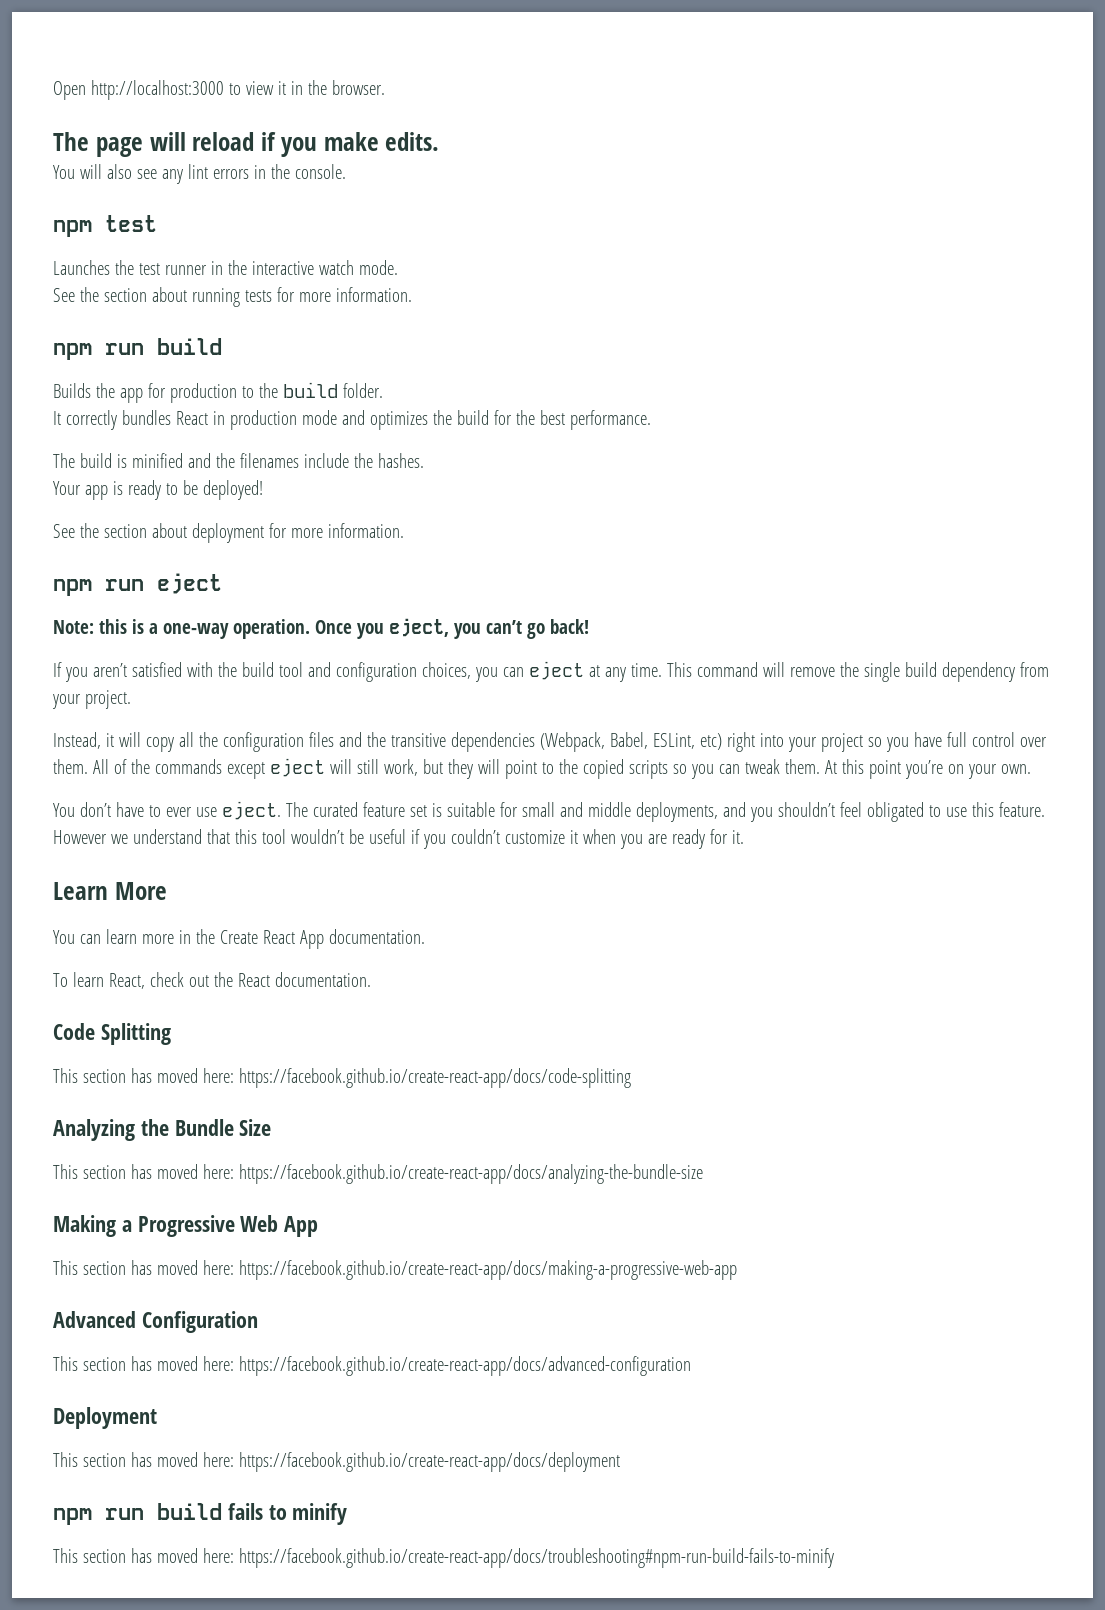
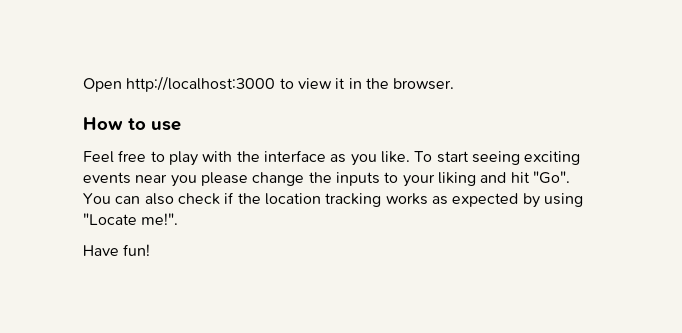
[53,132,440,157] [53,164,346,184] [53,215,157,237] [53,260,398,275] [53,287,412,307] [53,338,222,360] [53,382,383,403] [53,410,651,430] [53,453,424,468] [53,480,263,500] [53,523,404,543] [53,573,222,596] [53,618,589,639] [53,661,1049,682] [52,690,131,709] [53,732,1047,752] [53,758,1031,779] [53,801,1045,822] [53,829,744,849] [53,882,167,900] [53,929,425,949] [53,972,371,989] [53,1023,171,1045] [53,1068,631,1088] [53,1119,272,1141] [53,1164,703,1184] [53,1215,319,1237] [53,1260,737,1280] [53,1311,258,1333] [53,1356,691,1376] [53,1407,157,1429] [53,1452,620,1472] [53,1503,348,1525] [53,1548,834,1568] The page will reload if you make edits. // You will also see any lint errors in the console. // npm test // Launches the test runner in the interactive watch mode. // See the section about running tests for more information. // npm run build // Builds the app for production to the build folder. // It correctly bundles React in production mode and optimizes the build for the best performance. // The build is minified and the filenames include the hashes. // Your app is ready to be deployed! // See the section about deployment for more information. // npm run eject // Note: this is a one-way operation. Once you eject, you can’t go back! // If you aren’t satisfied with the build tool and configuration choices, you can eject at any time. This command will remove the single build dependency from your project. // Instead, it will copy all the configuration files and the transitive dependencies (Webpack, Babel, ESLint, etc) right into your project so you have full control over them. All of the commands except eject will still work, but they will point to the copied scripts so you can tweak them. At this point you’re on your own. // You don’t have to ever use eject. The curated feature set is suitable for small and middle deployments, and you shouldn’t feel obligated to use this feature. However we understand that this tool wouldn’t be useful if you couldn’t customize it when you are ready for it. // Learn More // You can learn more in the Create React App documentation. // To learn React, check out the React documentation. // Code Splitting // This section has moved here: https://facebook.github.io/create-react-app/docs/code-splitting // Analyzing the Bundle Size // This section has moved here: https://facebook.github.io/create-react-app/docs/analyzing-the-bundle-size // Making a Progressive Web App // This section has moved here: https://facebook.github.io/create-react-app/docs/making-a-progressive-web-app // Advanced Configuration // This section has moved here: https://facebook.github.io/create-react-app/docs/advanced-configuration // Deployment // This section has moved here: https://facebook.github.io/create-react-app/docs/deployment // npm run build fails to minify // This section has moved here: https://facebook.github.io/create-react-app/docs/troubleshooting#npm-run-build-fails-to-minify -> [83,117,181,131] [83,150,581,166] [83,171,570,187] [83,192,583,208] [83,213,179,225] [83,244,151,256] How to use // Feel free to play with the interface as you like. To start seeing exciting events near you please change the inputs to your liking and hit "Go". You can also check if the location tracking works as expected by using "Locate me!". // Have fun!

